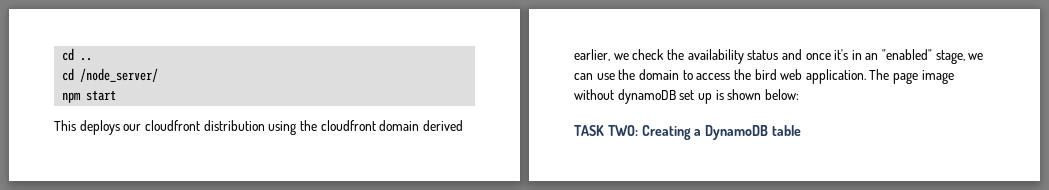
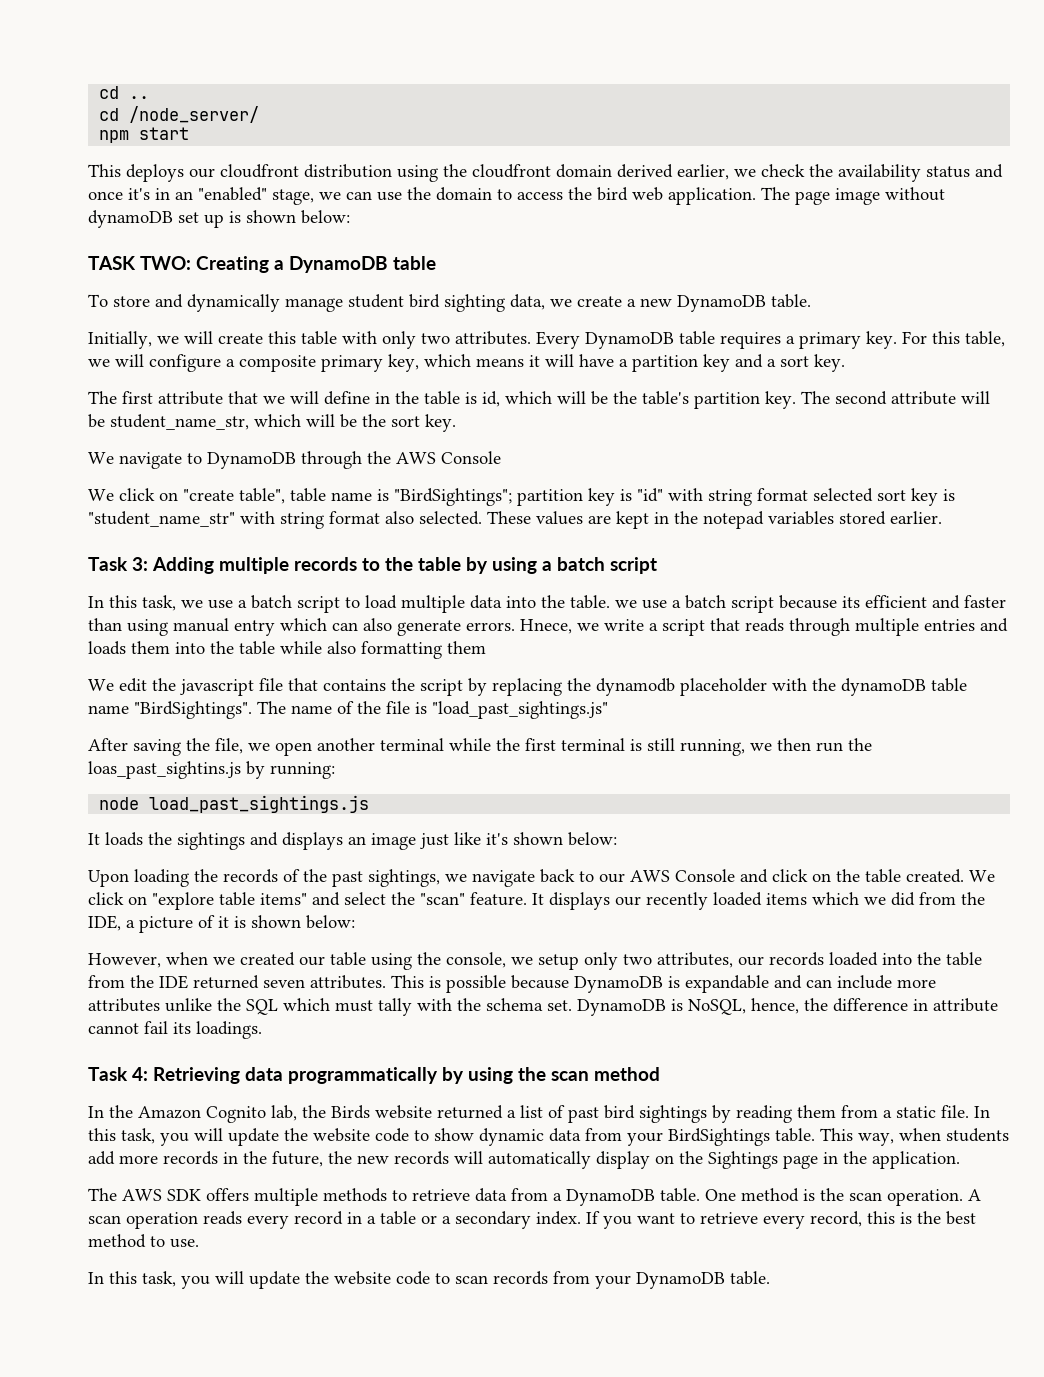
(801, 130) none -> [88,294,811,312] [88,331,1005,349] [88,354,845,372] [88,391,990,409] [88,414,456,432] [88,451,501,469] [88,488,955,506] [88,511,942,529] [88,557,657,574] [88,595,1006,613] [88,618,1008,636] [88,641,486,659] [88,678,967,696] [88,701,608,719] [88,738,872,756] [88,761,335,779] [99,795,370,813] [88,832,617,850] [88,869,995,887] [88,892,985,910] [88,915,355,933] [88,952,982,970] [88,975,936,993] [88,998,998,1016] [88,1021,262,1039] [88,1067,660,1084] [88,1105,990,1123] [88,1128,1009,1146] [88,1151,960,1169] [88,1188,981,1206] [88,1211,976,1229] [88,1234,199,1248] [88,1271,770,1289] // To store and dynamically manage student bird sighting data, we create a new DynamoDB table. // Initially, we will create this table with only two attributes. Every DynamoDB table requires a primary key. For this table, we will configure a composite primary key, which means it will have a partition key and a sort key. // The first attribute that we will define in the table is id, which will be the table's partition key. The second attribute will be student_name_str, which will be the sort key. // We navigate to DynamoDB through the AWS Console // We click on "create table", table name is "BirdSightings"; partition key is "id" with string format selected sort key is "student_name_str" with string format also selected. These values are kept in the notepad variables stored earlier. // Task 3: Adding multiple records to the table by using a batch script // In this task, we use a batch script to load multiple data into the table. we use a batch script because its efficient and faster than using manual entry which can also generate errors. Hnece, we write a script that reads through multiple entries and loads them into the table while also formatting them // We edit the javascript file that contains the script by replacing the dynamodb placeholder with the dynamoDB table name "BirdSightings". The name of the file is "load_past_sightings.js" // After saving the file, we open another terminal while the first terminal is still running, we then run the loas_past_sightins.js by running: // node load_past_sightings.js // It loads the sightings and displays an image just like it's shown below: // Upon loading the records of the past sightings, we navigate back to our AWS Console and click on the table created. We click on "explore table items" and select the "scan" feature. It displays our recently loaded items which we did from the IDE, a picture of it is shown below: // However, when we created our table using the console, we setup only two attributes, our records loaded into the table from the IDE returned seven attributes. This is possible because DynamoDB is expandable and can include more attributes unlike the SQL which must tally with the schema set. DynamoDB is NoSQL, hence, the difference in attribute cannot fail its loadings. // Task 4: Retrieving data programmatically by using the scan method // In the Amazon Cognito lab, the Birds website returned a list of past bird sightings by reading them from a static file. In this task, you will update the website code to show dynamic data from your BirdSightings table. This way, when students add more records in the future, the new records will automatically display on the Sightings page in the application. // The AWS SDK offers multiple methods to retrieve data from a DynamoDB table. One method is the scan operation. A scan operation reads every record in a table or a secondary index. If you want to retrieve every record, this is the best method to use. // In this task, you will update the website code to scan records from your DynamoDB table.

